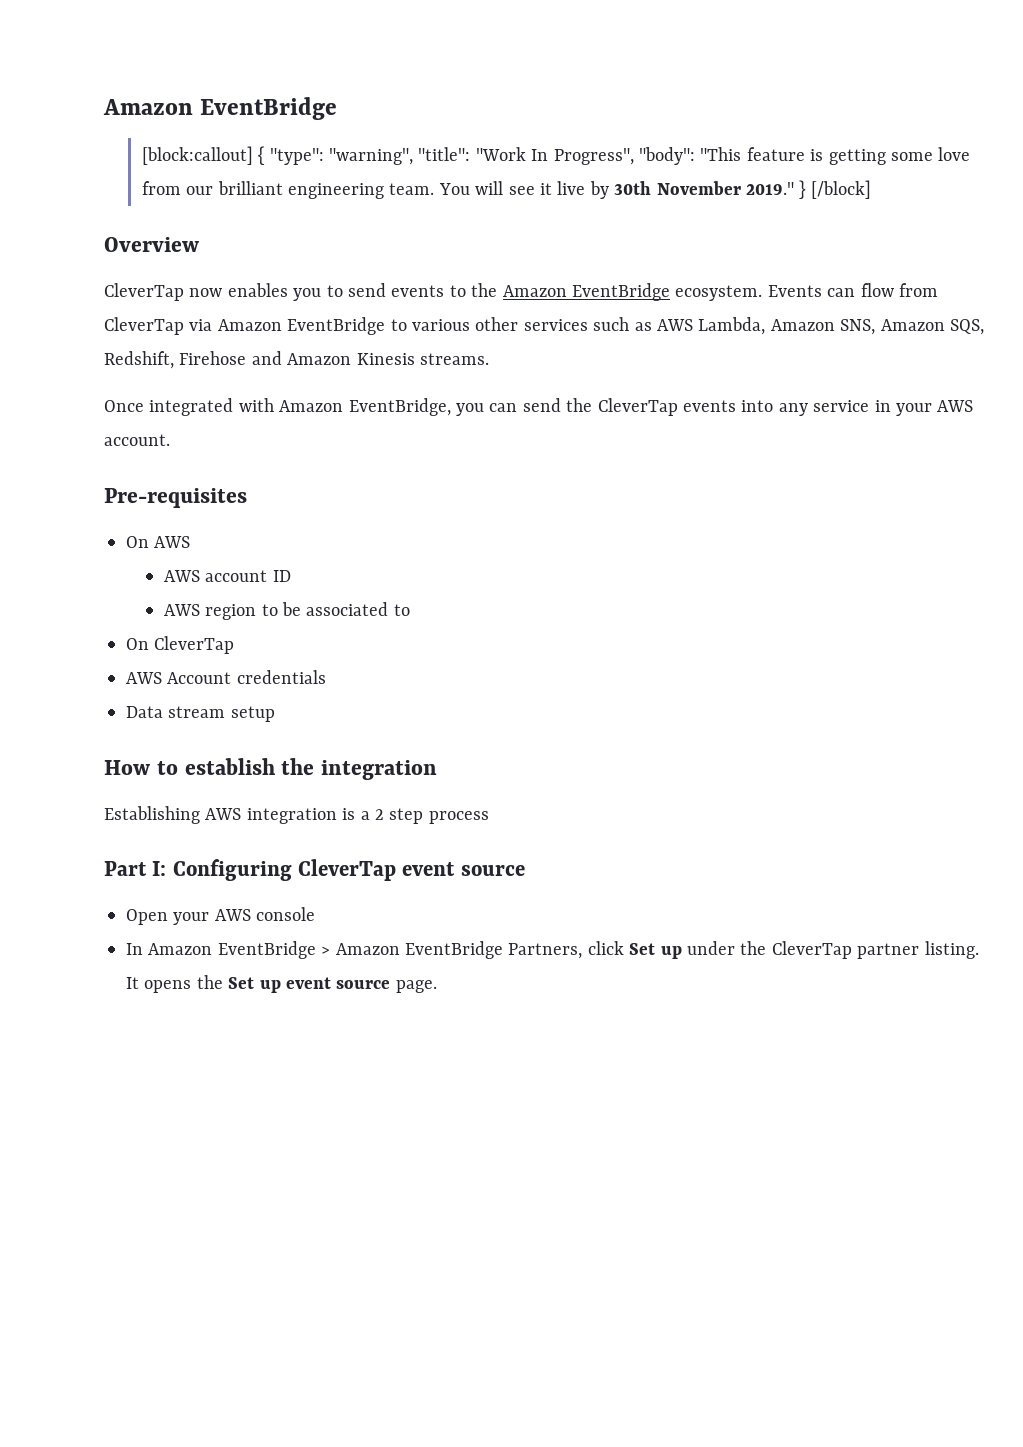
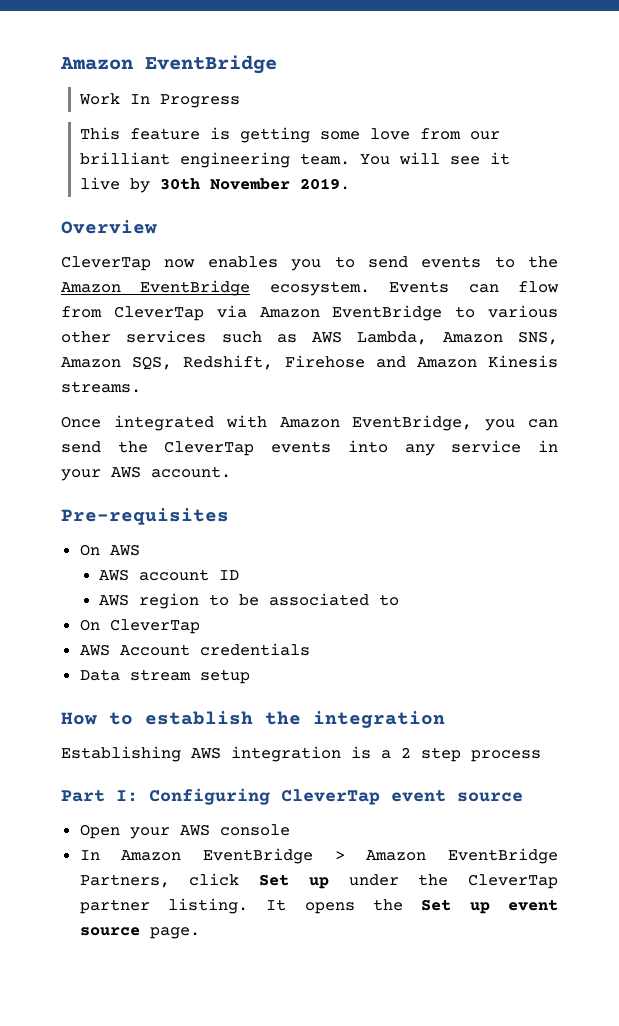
[141,146,742,165] [block:callout] { "type": "warning", "title": "Work In Progress", "body": "This -> [79,93,241,108] [80,127,121,140] Work In Progress // This
[746,180,871,199] 2019." } [/block] -> [300,178,351,190] 2019.

